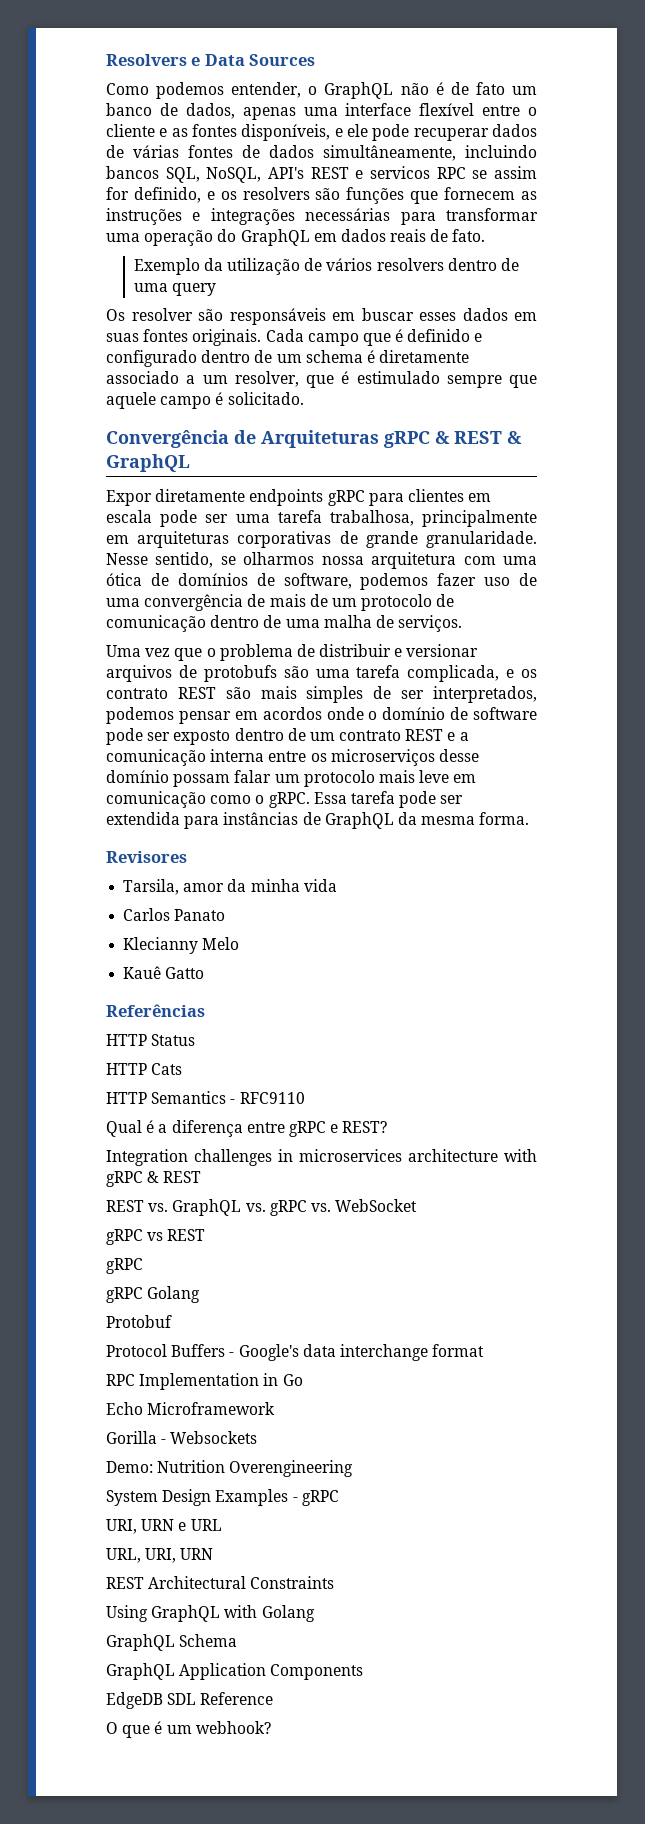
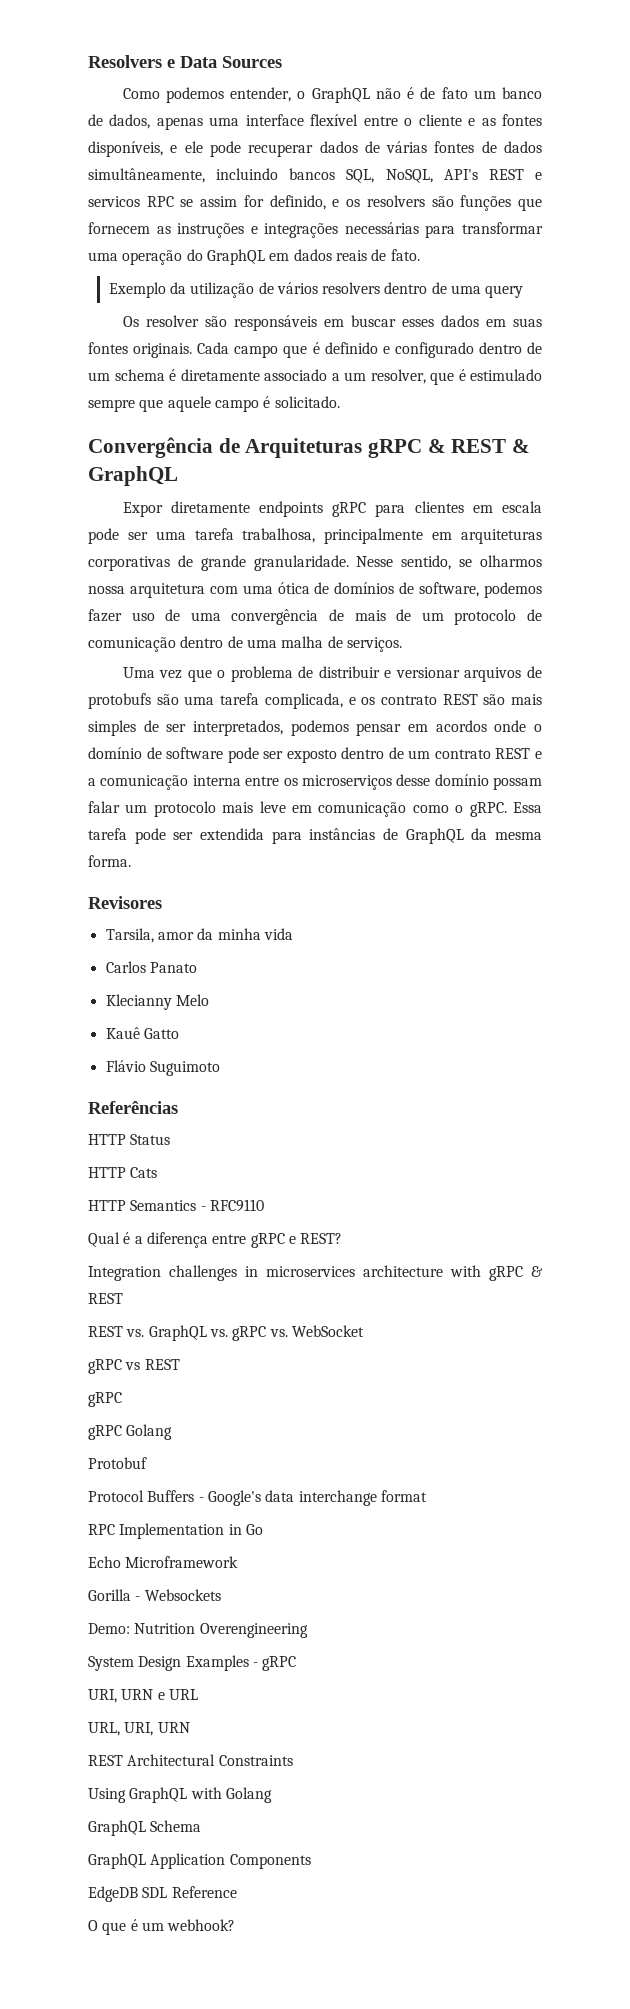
(205, 973) none -> [105,1060,220,1076] // Flávio Suguimoto

